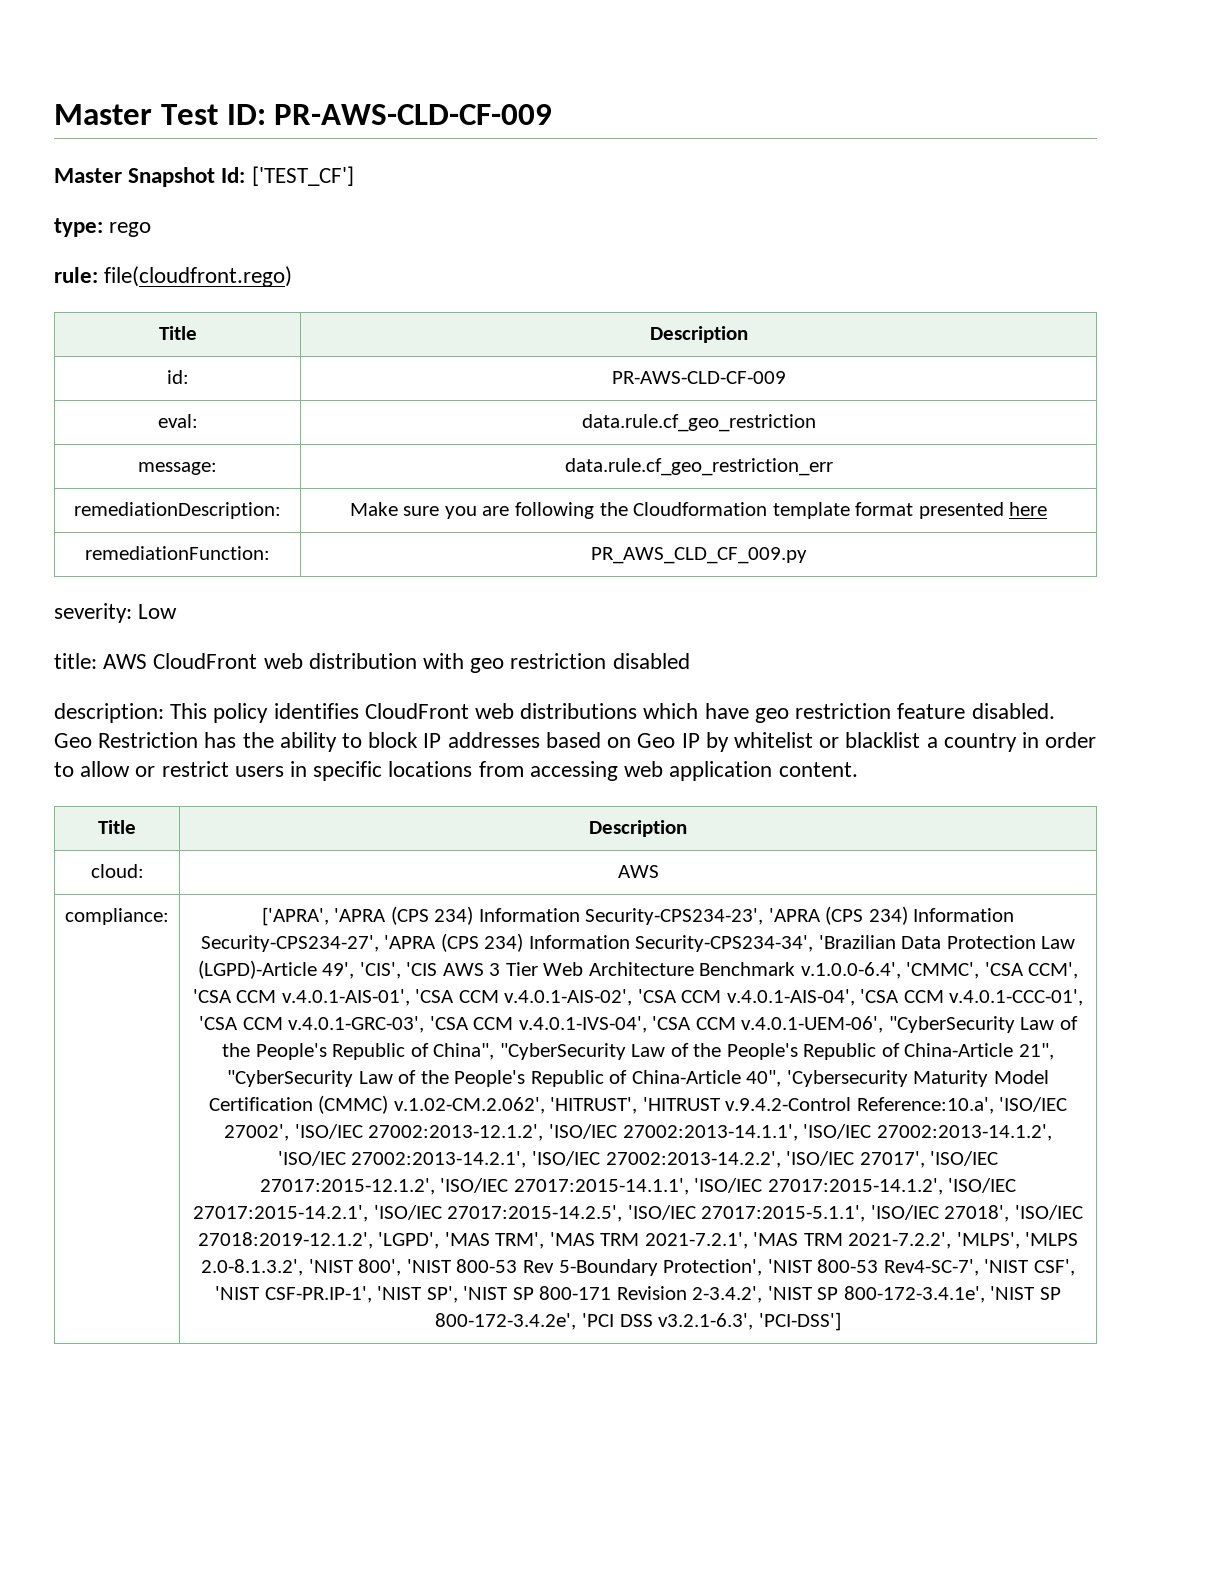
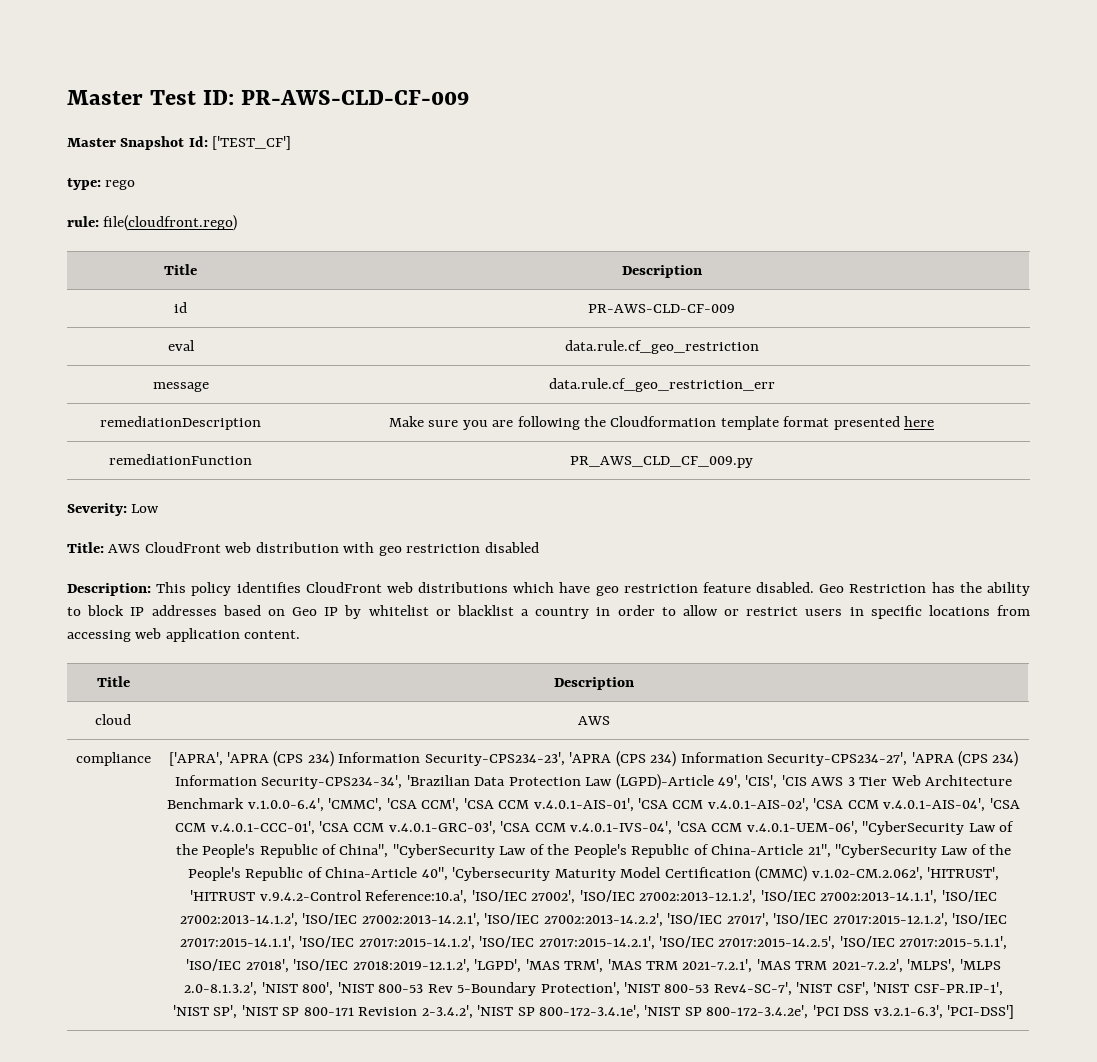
[166,370,189,384] [611,371,786,384] [157,414,198,428] id: | PR-AWS-CLD-CF-009 // eval: -> [174,302,187,313] [587,304,735,313] [167,340,195,351] id | PR-AWS-CLD-CF-009 // eval
[138,462,217,475] message: -> [152,382,209,392] message
[74,502,281,519] remediationDescription: -> [100,416,261,430] remediationDescription
[85,546,270,560] remediationFunction: -> [109,454,252,465] remediationFunction
[54,603,132,623] severity: -> [67,503,127,516] Severity:
[54,653,97,669] title: -> [67,542,104,553] Title:
[54,703,164,723] description: -> [67,583,151,596] Description:
[90,864,144,878] cloud: -> [95,714,131,725] cloud
[65,908,169,925] compliance: -> [75,752,151,766] compliance

